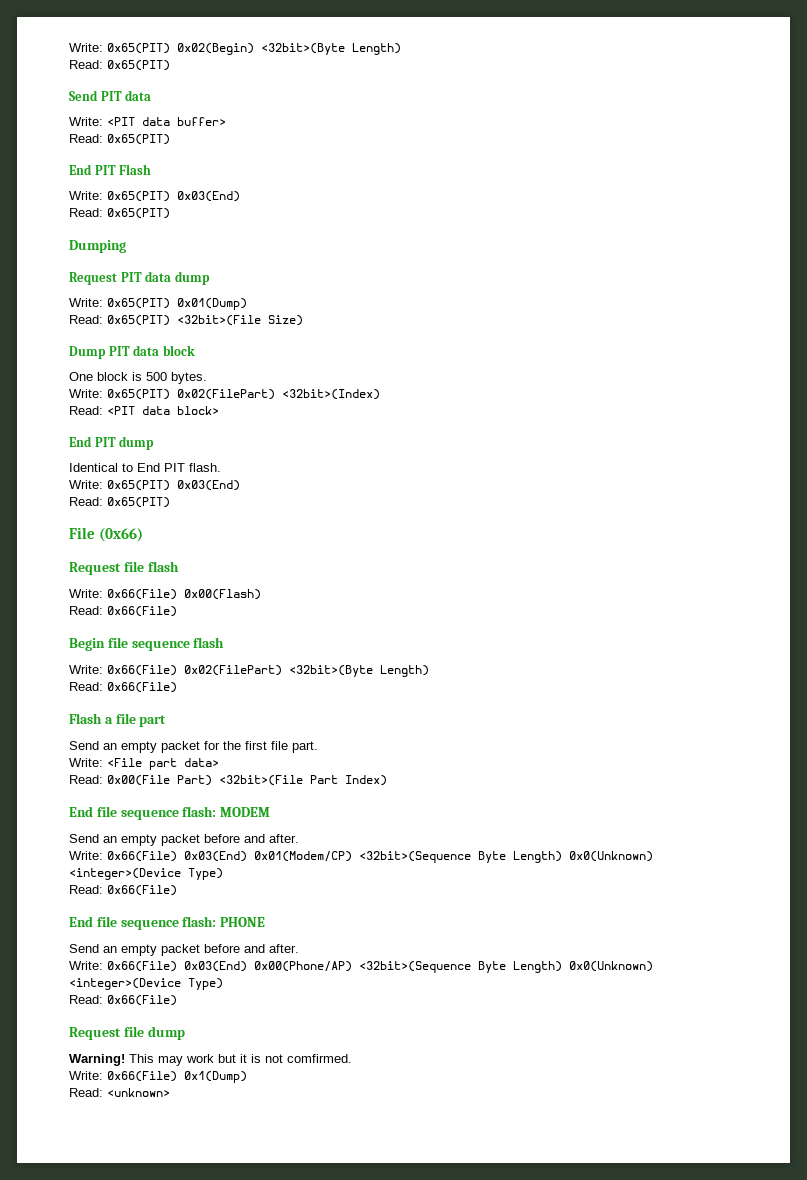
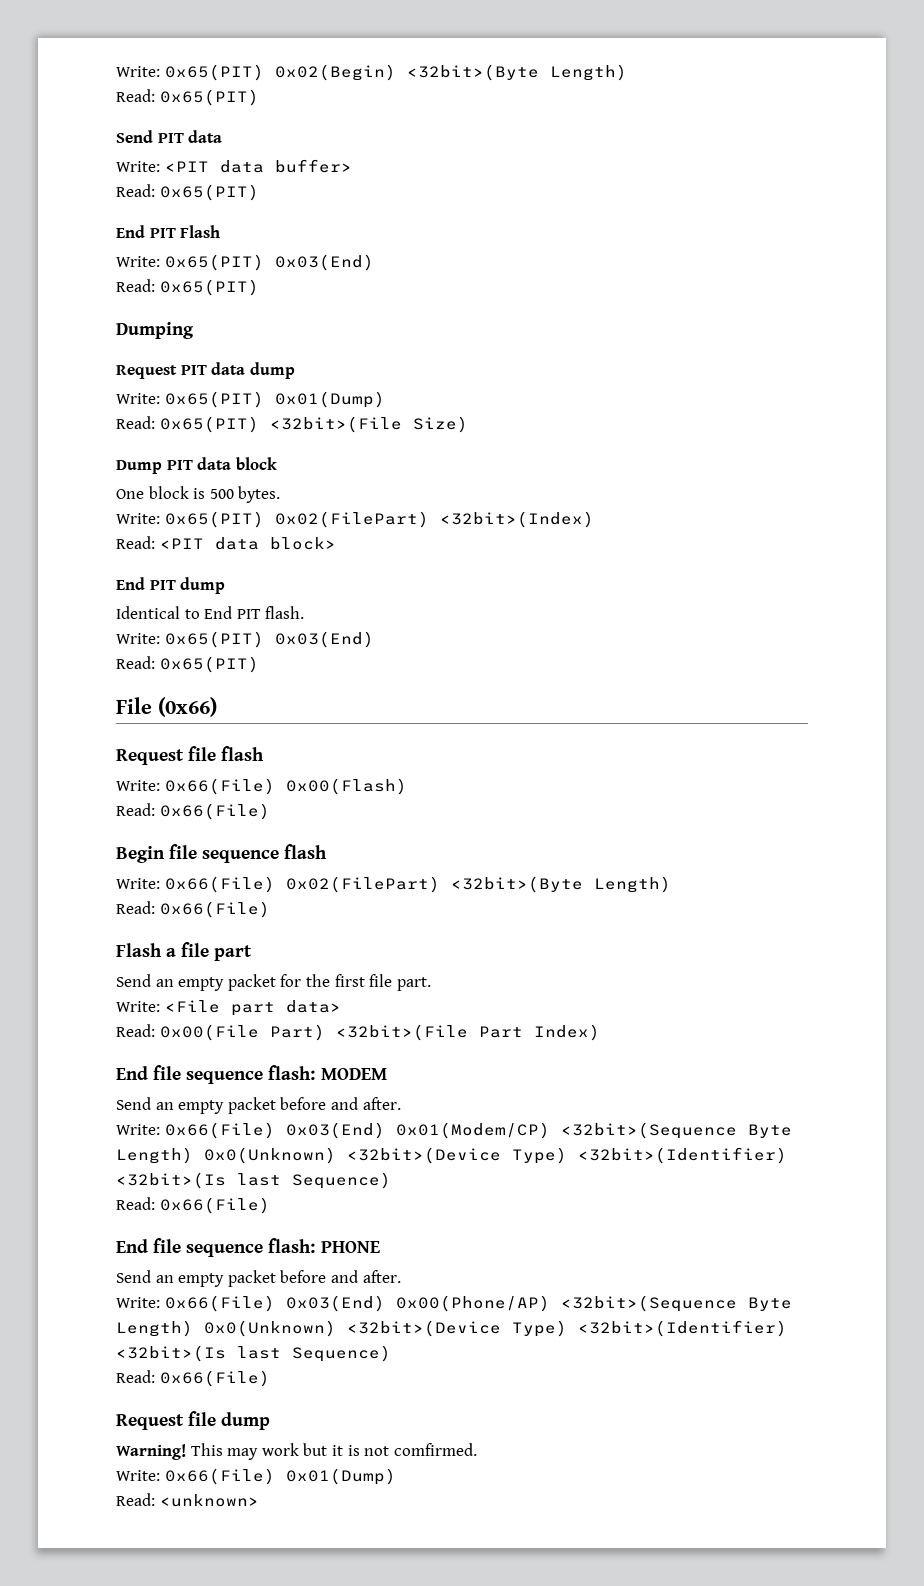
[69,868,223,880] <integer>(Device Type) -> [347,1147,787,1164] [116,1172,391,1189] <32bit>(Device Type) <32bit>(Identifier) <32bit>(Is last Sequence)
[69,978,223,990] <integer>(Device Type) -> [347,1320,787,1337] [116,1345,391,1362] <32bit>(Device Type) <32bit>(Identifier) <32bit>(Is last Sequence)
[184,1071,247,1083] 0x1(Dump) -> [285,1468,396,1485] 0x01(Dump)

